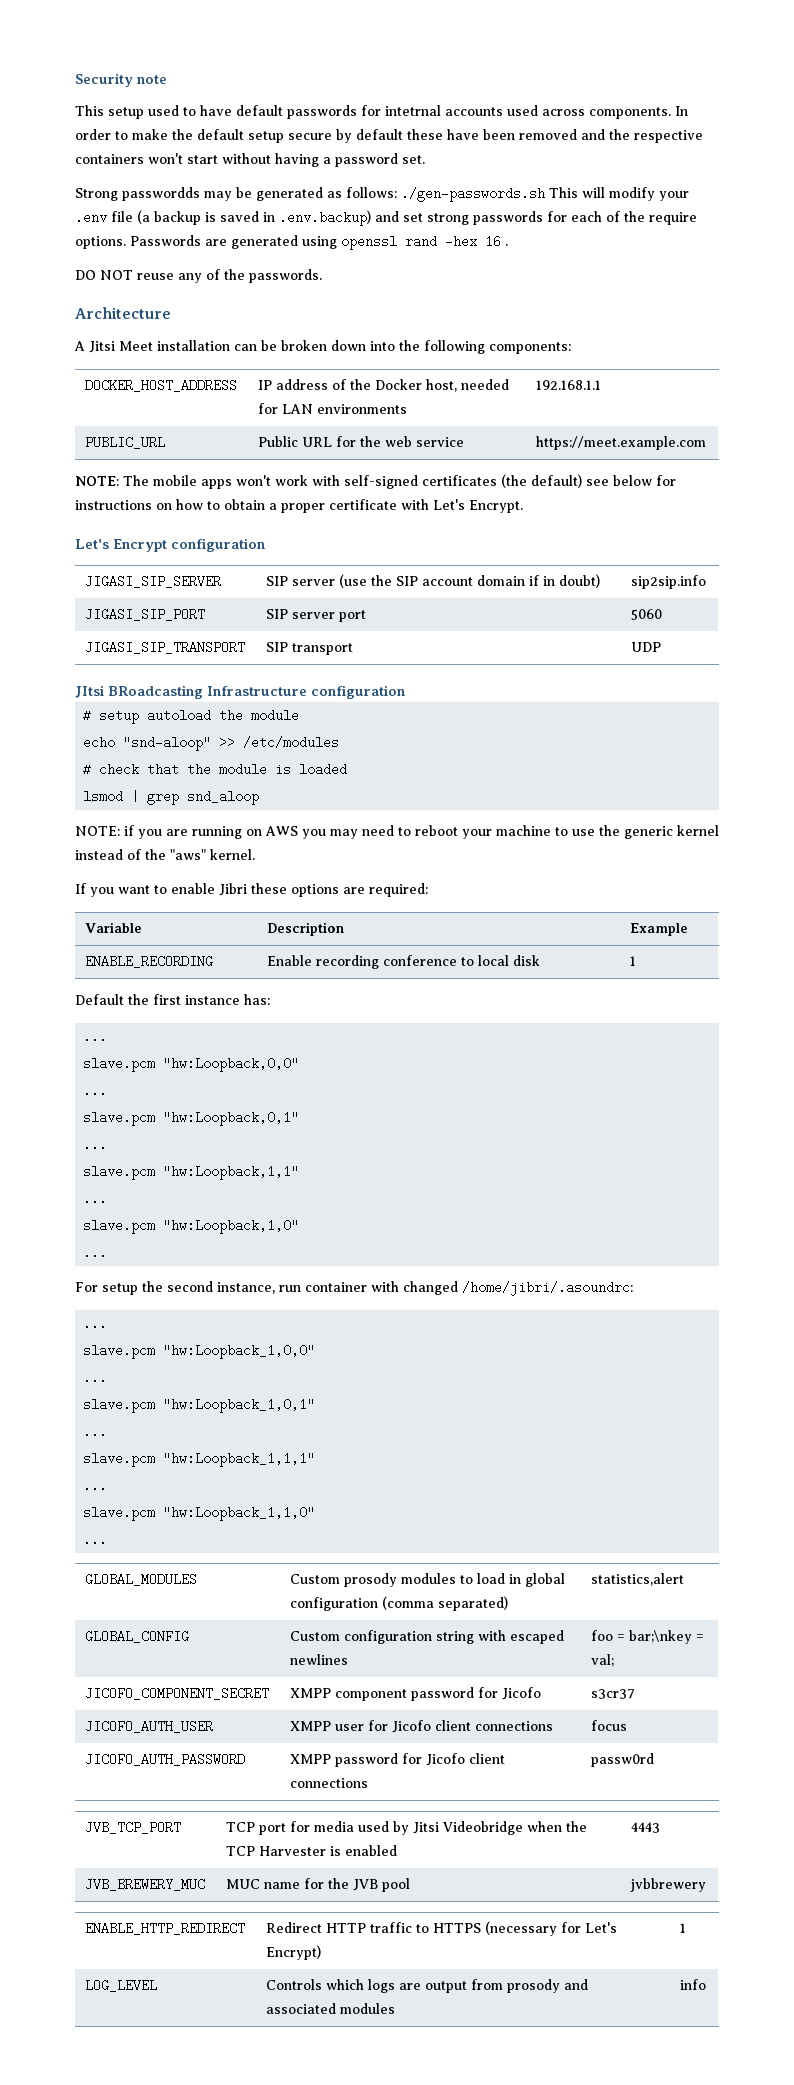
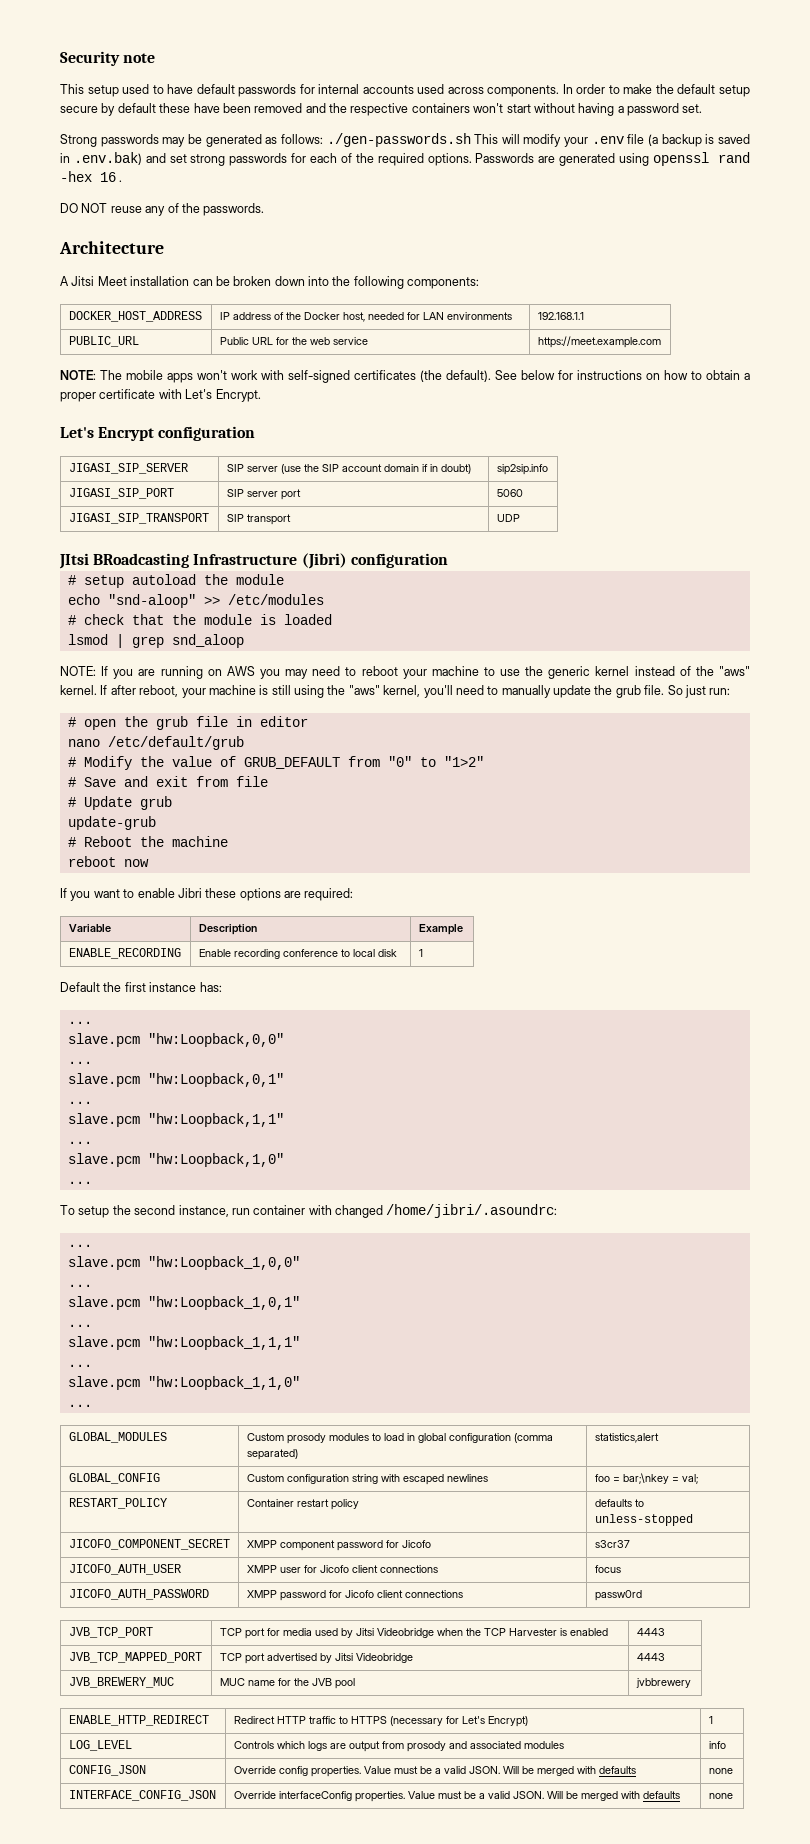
[385,105,441,116] intetrnal -> [318,84,360,94] internal
[122,187,200,201] passwordds -> [100,134,159,147] passwords
[279,210,371,226] .env.backup) -> [73,152,142,165] .env.bak)
[649,212,697,225] require -> [377,153,424,166] required
[531,474,609,488] default) see -> [446,370,517,382] default). See
(307, 691) none -> [301,553,347,569] (Jibri)
[124,825,134,836] if -> [101,666,109,676] If
(255, 854) none -> [100,685,731,698] [67,716,308,730] [67,736,244,750] [67,756,484,770] [67,776,268,787] [67,796,172,810] [67,816,156,830] [67,836,228,847] [67,856,149,867] If after reboot, your machine is still using the "aws" kernel, you'll need to manually update the grub file. So just run: // # open the grub file in editor // nano /etc/default/grub // # Modify the value of GRUB_DEFAULT from "0" to "1>2" // # Save and exit from file // # Update grub // update-grub // # Reboot the machine // reboot now
[75,1282,98,1292] For -> [60,1205,75,1215] To
(615, 1660) none -> [68,1498,167,1509] [246,1499,359,1510] [594,1499,644,1507] [594,1514,693,1526] // RESTART_POLICY | Container restart policy | defaults to unless-stopped
(661, 1827) none -> [68,1652,202,1663] [219,1653,413,1664] [636,1653,665,1661] // JVB_TCP_MAPPED_PORT | TCP port advertised by Jitsi Videobridge | 4443
(707, 1984) none -> [68,1765,146,1776] [233,1766,636,1777] [708,1768,733,1774] [68,1790,216,1801] [233,1791,680,1802] [708,1793,733,1799] // CONFIG_JSON | Override config properties. Value must be a valid JSON. Will be merged with defaults | none // INTERFACE_CONFIG_JSON | Override interfaceConfig properties. Value must be a valid JSON. Will be merged with defaults | none

